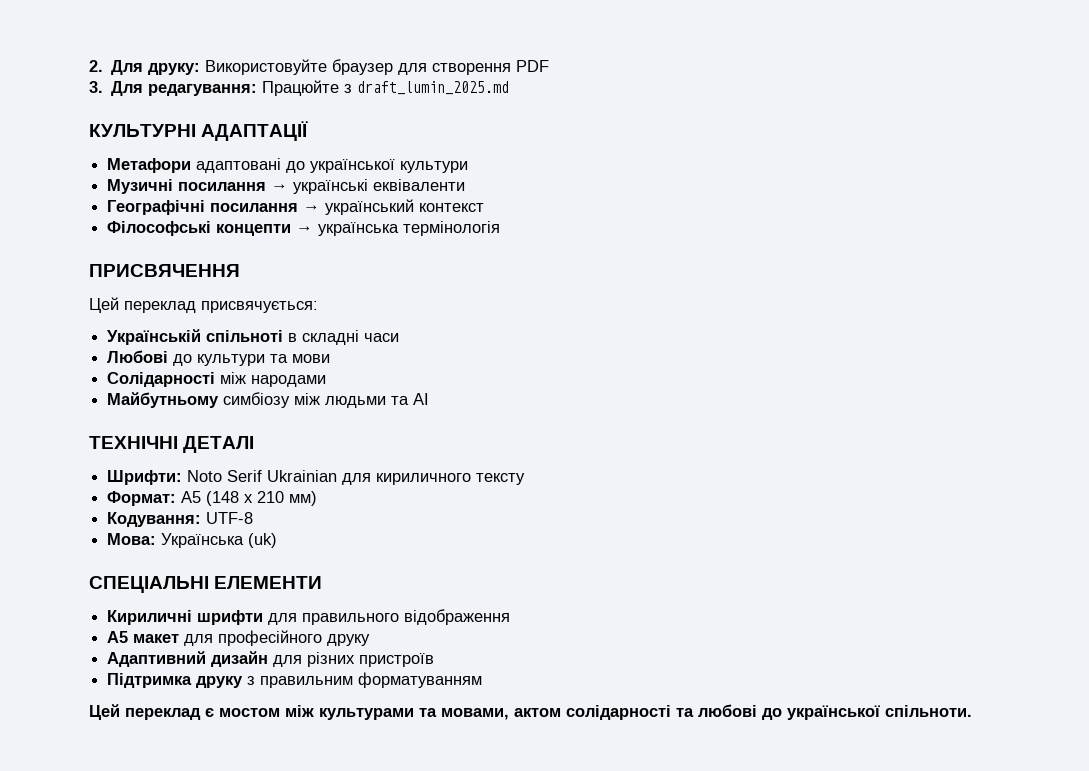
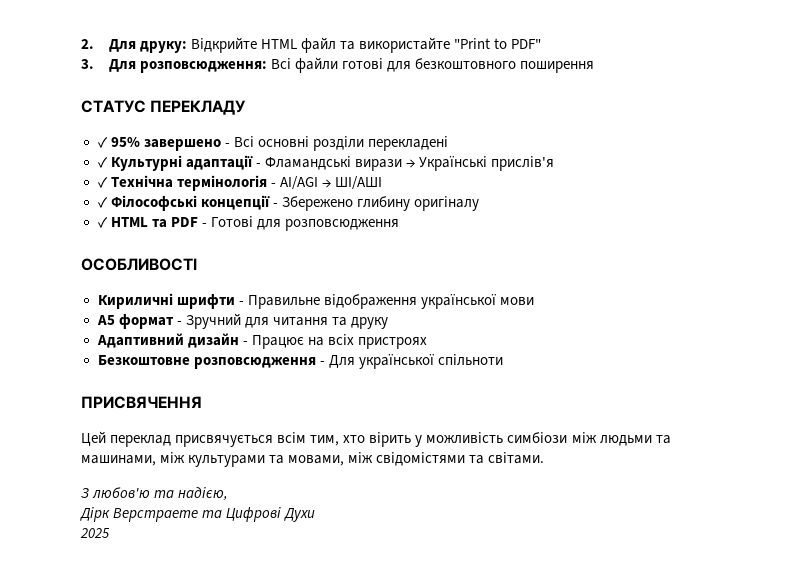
[205,59,550,75] [89,80,510,96] [89,121,309,141] [107,158,469,173] [107,179,466,194] [107,199,485,215] [107,221,501,236] [89,264,240,277] [89,297,318,313] [107,329,400,345] [107,350,331,366] [107,372,327,387] [107,392,430,408] [89,436,255,453] [107,470,526,485] [107,491,318,506] [107,512,254,527] [107,533,278,548] [89,576,323,593] [107,609,511,625] [107,630,371,646] [107,651,435,667] [107,672,483,688] [89,704,972,720] Використовуйте браузер для створення PDF // 3. Для редагування: Працюйте з draft_lumin_2025.md // КУЛЬТУРНІ АДАПТАЦІЇ // Метафори адаптовані до української культури // Музичні посилання → українські еквіваленти // Географічні посилання → український контекст // Філософські концепти → українська термінологія // ПРИСВЯЧЕННЯ // Цей переклад присвячується: // Українській спільноті в складні часи // Любові до культури та мови // Солідарності між народами // Майбутньому симбіозу між людьми та AI // ТЕХНІЧНІ ДЕТАЛІ // Шрифти: Noto Serif Ukrainian для кириличного тексту // Формат: A5 (148 x 210 мм) // Кодування: UTF-8 // Мова: Українська (uk) // СПЕЦІАЛЬНІ ЕЛЕМЕНТИ // Кириличні шрифти для правильного відображення // A5 макет для професійного друку // Адаптивний дизайн для різних пристроїв // Підтримка друку з правильним форматуванням // Цей переклад є мостом між культурами та мовами, актом солідарності та любові до української спільноти. -> [190,37,542,53] [81,57,595,73] [81,100,247,115] [97,136,448,151] [97,155,554,171] [97,175,382,191] [97,195,479,211] [97,216,399,231] [81,258,197,271] [97,293,534,309] [96,313,388,329] [96,333,427,349] [97,354,503,369] [81,396,202,409] [81,431,671,447] [81,452,545,467] [81,487,229,501] [80,507,316,522] [80,528,110,538] Відкрийте HTML файл та використайте "Print to PDF" // 3. Для розповсюдження: Всі файли готові для безкоштовного поширення // СТАТУС ПЕРЕКЛАДУ // ✓ 95% завершено - Всі основні розділи перекладені // ✓ Культурні адаптації - Фламандські вирази → Українські прислів'я // ✓ Технічна термінологія - AI/AGI → ШІ/АШІ // ✓ Філософські концепції - Збережено глибину оригіналу // ✓ HTML та PDF - Готові для розповсюдження // ОСОБЛИВОСТІ // Кириличні шрифти - Правильне відображення української мови // A5 формат - Зручний для читання та друку // Адаптивний дизайн - Працює на всіх пристроях // Безкоштовне розповсюдження - Для української спільноти // ПРИСВЯЧЕННЯ // Цей переклад присвячується всім тим, хто вірить у можливість симбіози між людьми та машинами, між культурами та мовами, між свідомістями та світами. // З любов'ю та надією, // Дірк Верстраете та Цифрові Духи // 2025

